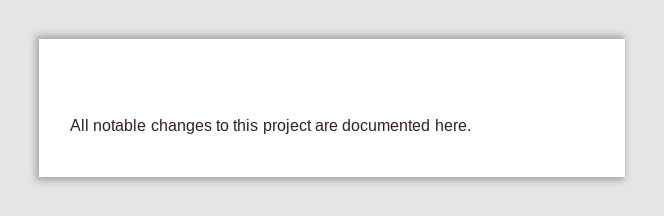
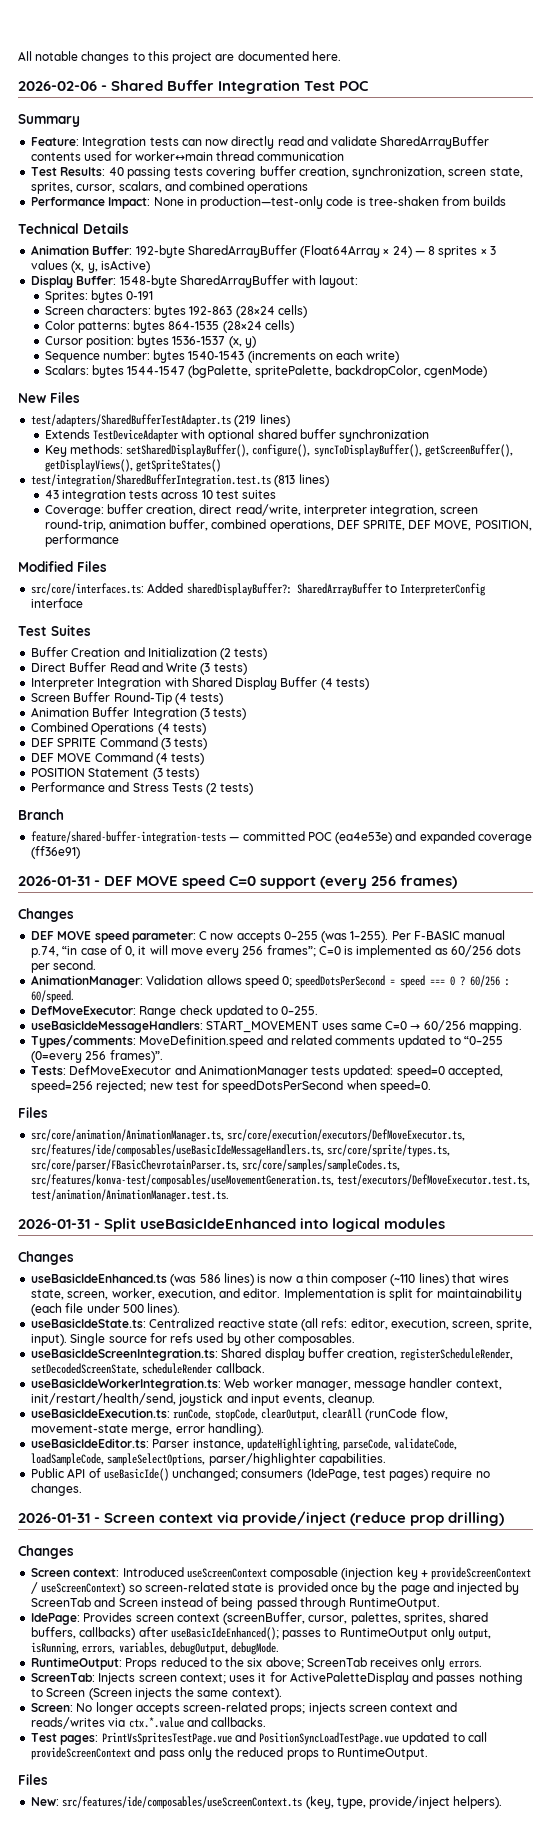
(471, 125) none -> [18,80,369,94] [18,114,80,127] [31,136,490,149] [31,151,345,161] [31,166,523,179] [31,181,309,194] [31,196,507,209] [18,223,129,234] [31,245,496,258] [31,260,150,273] [31,275,359,288] [44,290,154,303] [44,305,307,318] [44,320,294,333] [44,335,256,348] [44,350,400,363] [44,365,487,378] [18,392,80,403] [31,414,290,427] [44,429,429,442] [44,444,513,457] [44,459,221,472] [31,474,329,487] [44,490,276,502] [44,504,479,517] [44,519,532,532] [44,534,119,547] [18,561,107,572] [31,583,487,596] [31,598,84,608] [18,625,91,636] [31,647,268,660] [31,662,247,675] [31,677,369,690] [31,692,224,705] [31,707,247,720] [31,722,206,735] [31,737,208,750] [31,752,205,765] [31,768,199,780] [31,782,254,795] [18,809,64,820] [31,831,532,844] [31,846,81,859] [18,875,458,889] [18,908,74,922] [31,930,506,943] [31,945,522,958] [31,960,97,973] [31,975,511,988] [31,990,75,1003] [31,1005,319,1018] [31,1020,522,1033] [31,1035,503,1048] [31,1050,163,1063] [31,1065,503,1078] [31,1080,431,1093] [18,1107,48,1118] [31,1129,466,1142] [31,1144,451,1157] [31,1159,401,1172] [31,1174,531,1187] [31,1189,230,1202] [18,1218,446,1232] [18,1251,74,1265] [31,1273,510,1286] [31,1288,522,1301] [31,1303,181,1316] [31,1318,533,1331] [31,1333,356,1346] [31,1348,514,1361] [31,1363,265,1375] [31,1378,502,1391] [31,1393,376,1406] [31,1408,448,1421] [31,1423,264,1436] [31,1438,458,1451] [31,1453,386,1466] [31,1468,490,1481] [31,1483,83,1496] [18,1511,505,1526] [18,1545,74,1559] [31,1567,532,1580] [31,1582,520,1595] [31,1597,441,1610] [31,1612,489,1625] [31,1627,492,1640] [31,1642,280,1655] [31,1657,482,1670] [31,1672,523,1685] [31,1687,282,1700] [31,1702,458,1715] [31,1717,267,1729] [31,1732,487,1745] [31,1747,429,1760] [18,1774,48,1785] [31,1796,503,1809] // 2026-02-06 - Shared Buffer Integration Test POC // Summary // Feature: Integration tests can now directly read and validate SharedArrayBuffer contents used for worker↔main thread communication // Test Results: 40 passing tests covering buffer creation, synchronization, screen state, sprites, cursor, scalars, and combined operations // Performance Impact: None in production—test-only code is tree-shaken from builds // Technical Details // Animation Buffer: 192-byte SharedArrayBuffer (Float64Array × 24) — 8 sprites × 3 values (x, y, isActive) // Display Buffer: 1548-byte SharedArrayBuffer with layout: // Sprites: bytes 0-191 // Screen characters: bytes 192-863 (28×24 cells) // Color patterns: bytes 864-1535 (28×24 cells) // Cursor position: bytes 1536-1537 (x, y) // Sequence number: bytes 1540-1543 (increments on each write) // Scalars: bytes 1544-1547 (bgPalette, spritePalette, backdropColor, cgenMode) // New Files // test/adapters/SharedBufferTestAdapter.ts (219 lines) // Extends TestDeviceAdapter with optional shared buffer synchronization // Key methods: setSharedDisplayBuffer(), configure(), syncToDisplayBuffer(), getScreenBuffer(), getDisplayViews(), getSpriteStates() // test/integration/SharedBufferIntegration.test.ts (813 lines) // 43 integration tests across 10 test suites // Coverage: buffer creation, direct read/write, interpreter integration, screen round-trip, animation buffer, combined operations, DEF SPRITE, DEF MOVE, POSITION, performance // Modified Files // src/core/interfaces.ts: Added sharedDisplayBuffer?: SharedArrayBuffer to InterpreterConfig interface // Test Suites // Buffer Creation and Initialization (2 tests) // Direct Buffer Read and Write (3 tests) // Interpreter Integration with Shared Display Buffer (4 tests) // Screen Buffer Round-Tip (4 tests) // Animation Buffer Integration (3 tests) // Combined Operations (4 tests) // DEF SPRITE Command (3 tests) // DEF MOVE Command (4 tests) // POSITION Statement (3 tests) // Performance and Stress Tests (2 tests) // Branch // feature/shared-buffer-integration-tests — committed POC (ea4e53e) and expanded coverage (ff36e91) // 2026-01-31 - DEF MOVE speed C=0 support (every 256 frames) // Changes // DEF MOVE speed parameter: C now accepts 0–255 (was 1–255). Per F-BASIC manual p.74, “in case of 0, it will move every 256 frames”; C=0 is implemented as 60/256 dots per second. // AnimationManager: Validation allows speed 0; speedDotsPerSecond = speed === 0 ? 60/256 : 60/speed. // DefMoveExecutor: Range check updated to 0–255. // useBasicIdeMessageHandlers: START_MOVEMENT uses same C=0 → 60/256 mapping. // Types/comments: MoveDefinition.speed and related comments updated to “0–255 (0=every 256 frames)”. // Tests: DefMoveExecutor and AnimationManager tests updated: speed=0 accepted, speed=256 rejected; new test for speedDotsPerSecond when speed=0. // Files // src/core/animation/AnimationManager.ts, src/core/execution/executors/DefMoveExecutor.ts, src/features/ide/composables/useBasicIdeMessageHandlers.ts, src/core/sprite/types.ts, src/core/parser/FBasicChevrotainParser.ts, src/core/samples/sampleCodes.ts, src/features/konva-test/composables/useMovementGeneration.ts, test/executors/DefMoveExecutor.test.ts, test/animation/AnimationManager.test.ts. // 2026-01-31 - Split useBasicIdeEnhanced into logical modules // Changes // useBasicIdeEnhanced.ts (was 586 lines) is now a thin composer (~110 lines) that wires state, screen, worker, execution, and editor. Implementation is split for maintainability (each file under 500 lines). // useBasicIdeState.ts: Centralized reactive state (all refs: editor, execution, screen, sprite, input). Single source for refs used by other composables. // useBasicIdeScreenIntegration.ts: Shared display buffer creation, registerScheduleRender, setDecodedScreenState, scheduleRender callback. // useBasicIdeWorkerIntegration.ts: Web worker manager, message handler context, init/restart/health/send, joystick and input events, cleanup. // useBasicIdeExecution.ts: runCode, stopCode, clearOutput, clearAll (runCode flow, movement-state merge, error handling). // useBasicIdeEditor.ts: Parser instance, updateHighlighting, parseCode, validateCode, loadSampleCode, sampleSelectOptions, parser/highlighter capabilities. // Public API of useBasicIde() unchanged; consumers (IdePage, test pages) require no changes. // 2026-01-31 - Screen context via provide/inject (reduce prop drilling) // Changes // Screen context: Introduced useScreenContext composable (injection key + provideScreenContext / useScreenContext) so screen-related state is provided once by the page and injected by ScreenTab and Screen instead of being passed through RuntimeOutput. // IdePage: Provides screen context (screenBuffer, cursor, palettes, sprites, shared buffers, callbacks) after useBasicIdeEnhanced(); passes to RuntimeOutput only output, isRunning, errors, variables, debugOutput, debugMode. // RuntimeOutput: Props reduced to the six above; ScreenTab receives only errors. // ScreenTab: Injects screen context; uses it for ActivePaletteDisplay and passes nothing to Screen (Screen injects the same context). // Screen: No longer accepts screen-related props; injects screen context and reads/writes via ctx.*.value and callbacks. // Test pages: PrintVsSpritesTestPage.vue and PositionSyncLoadTestPage.vue updated to call provideScreenContext and pass only the reduced props to RuntimeOutput. // Files // New: src/features/ide/composables/useScreenContext.ts (key, type, provide/inject helpers).

